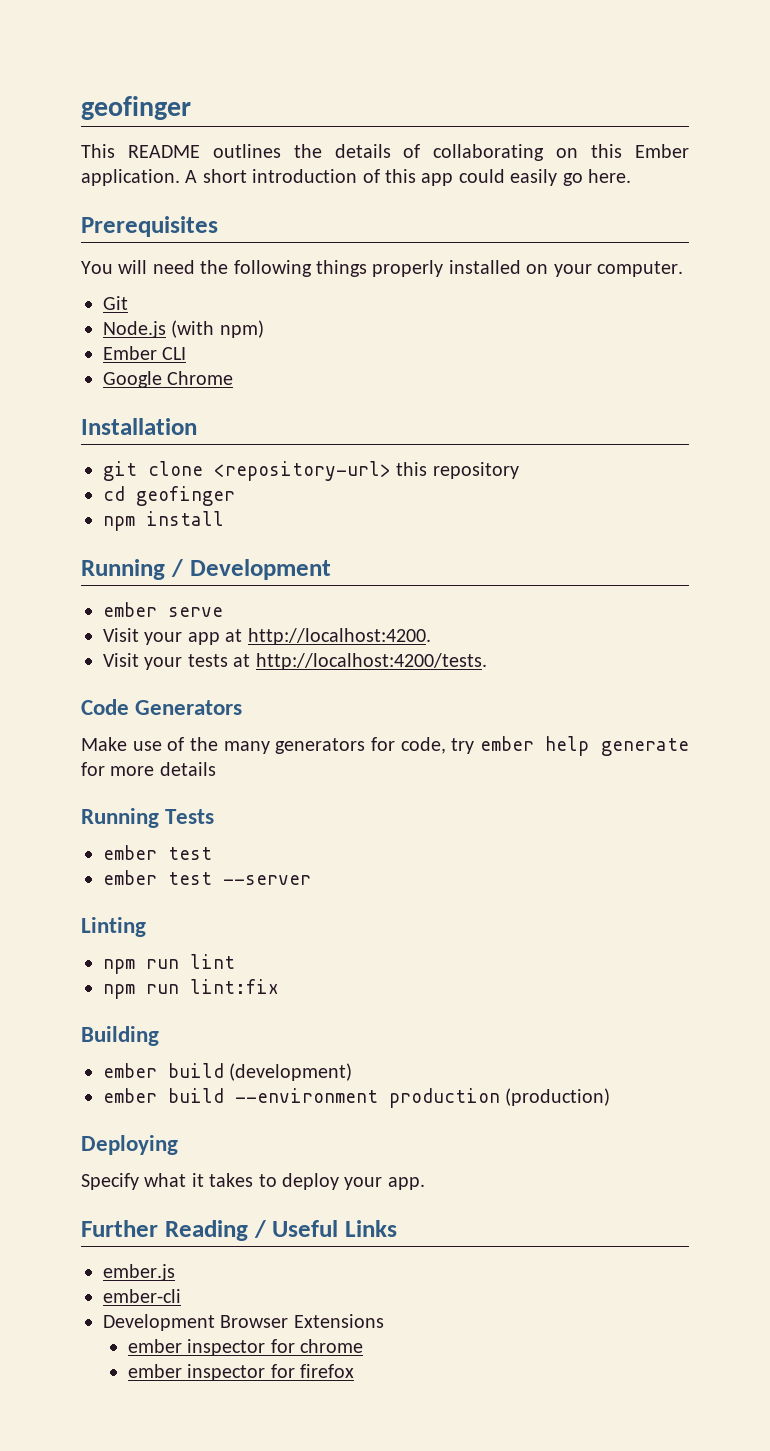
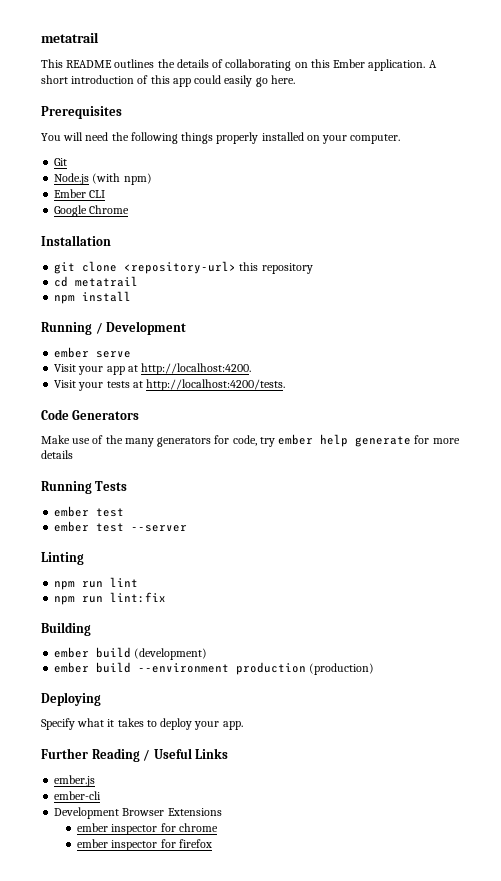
[81,96,191,120] geofinger -> [41,32,99,43] metatrail
[136,486,235,506] geofinger -> [75,276,139,287] metatrail

